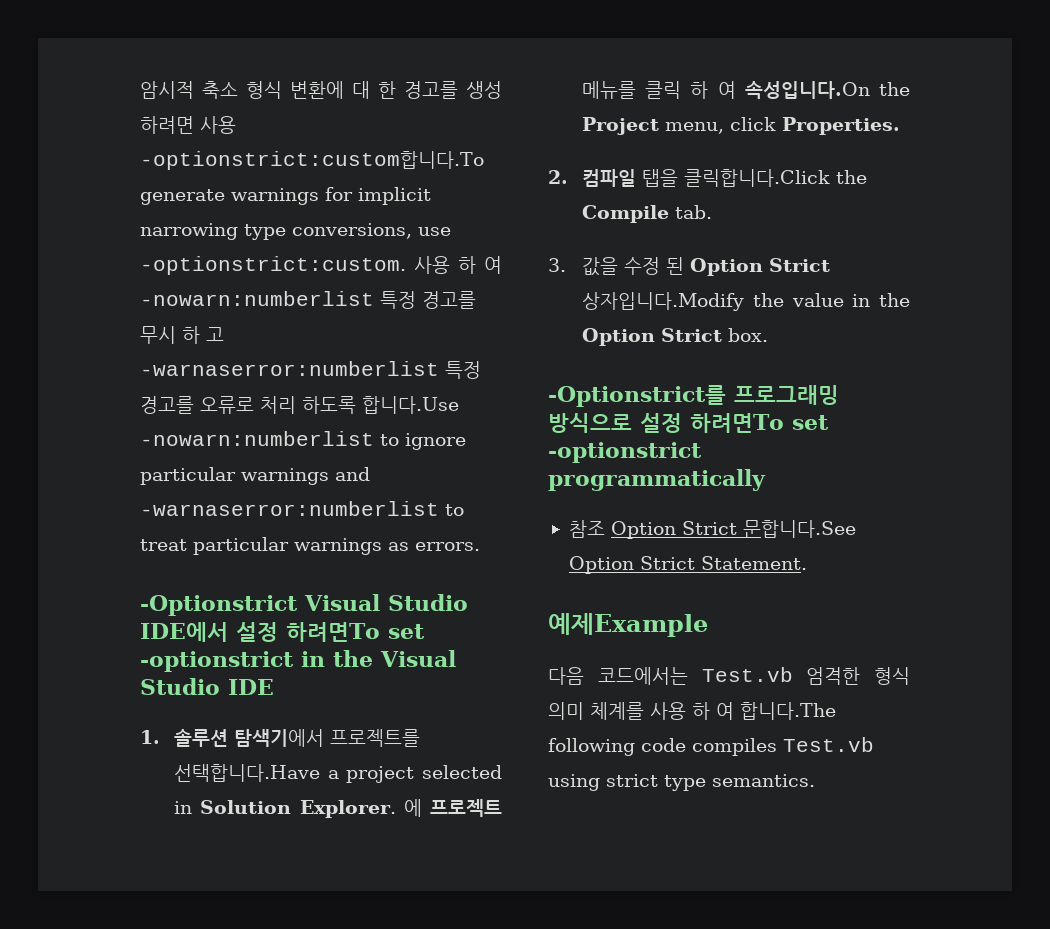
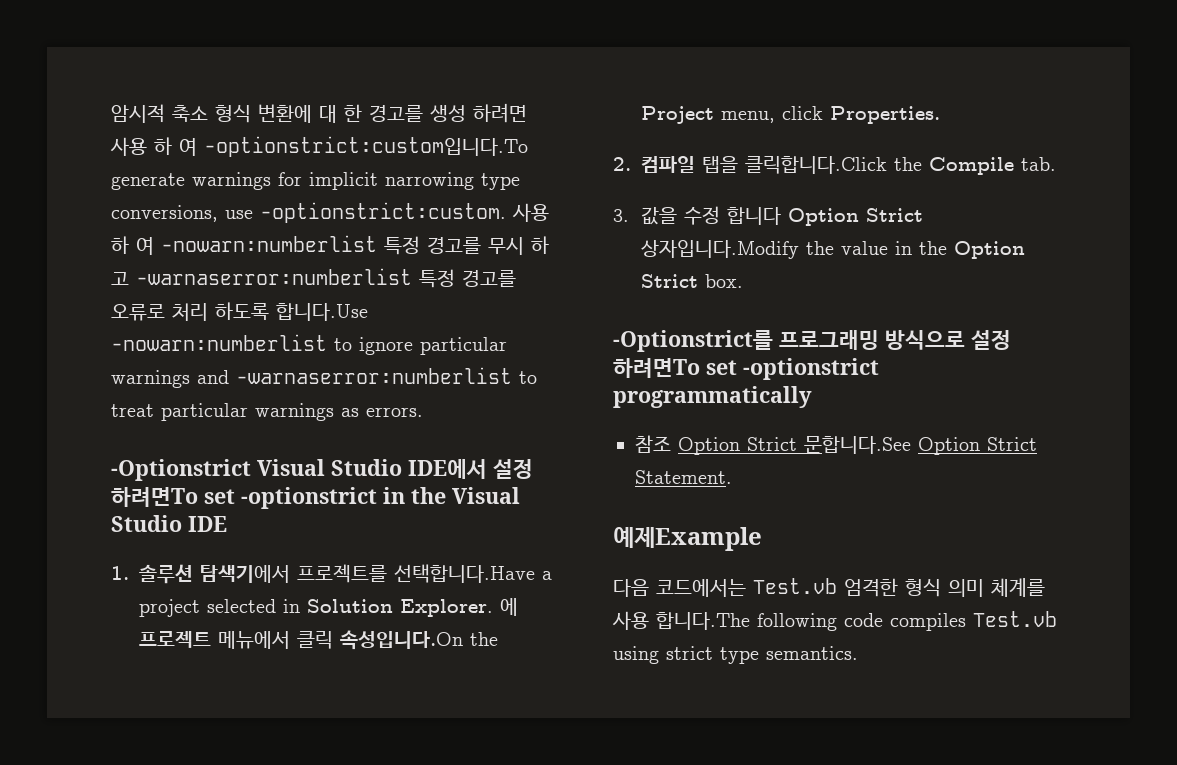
[140,151,484,170] -optionstrict:custom합니다.To -> [154,136,528,157] 하 여 -optionstrict:custom입니다.To
[582,81,736,99] 메뉴를 클릭 하 여 -> [218,631,333,649] 메뉴에서 클릭
[666,257,685,275] 된 -> [726,207,781,225] 합니다
[692,702,734,720] 하 여 -> (649, 620) none

